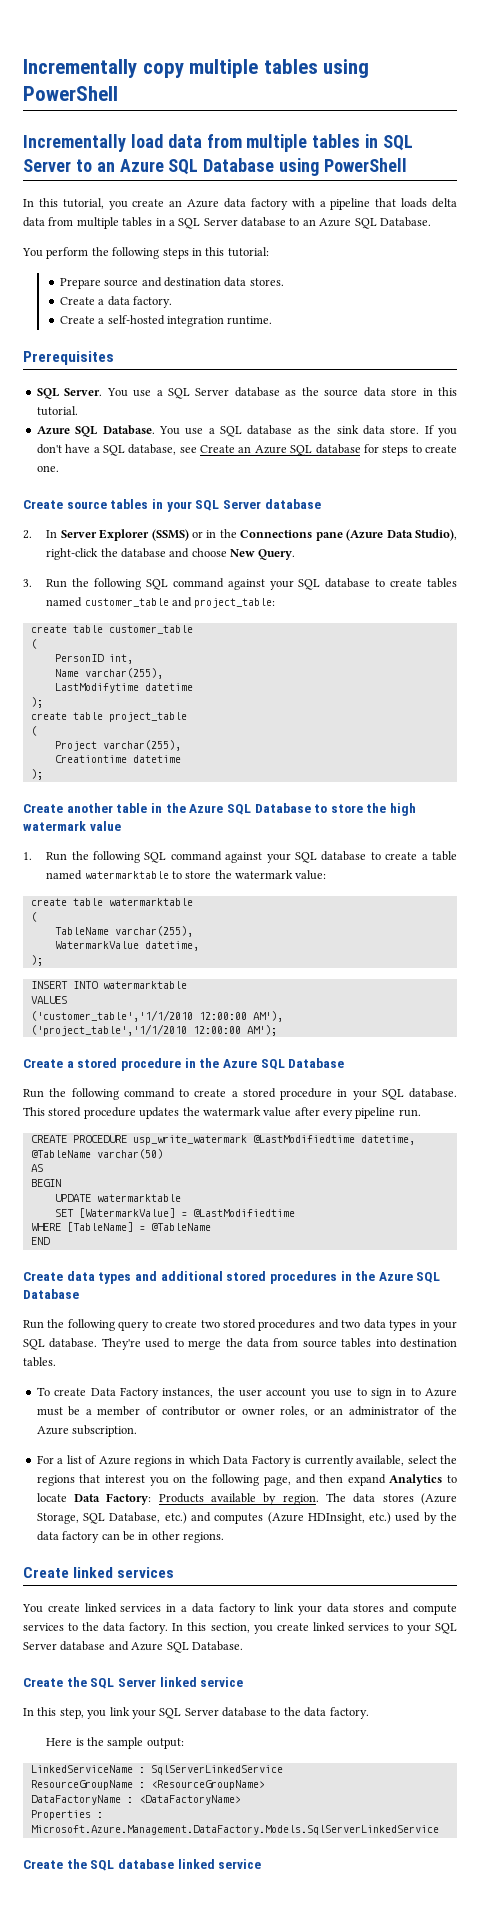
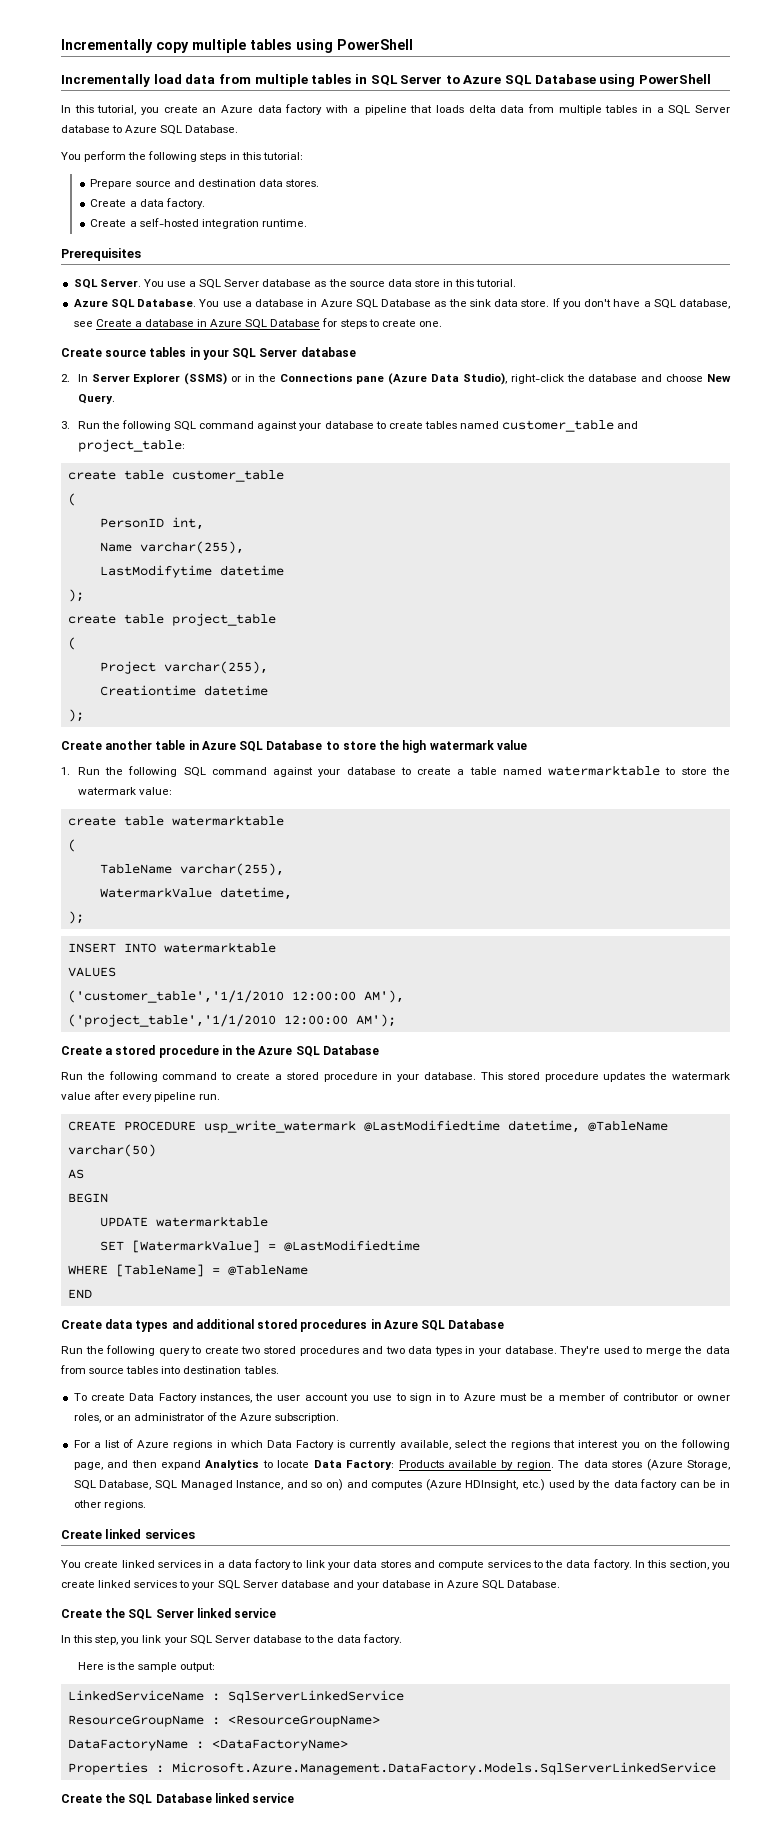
[96,162,115,172] an -> (460, 79) none
[302,219,316,226] an -> (123, 129) none
[220,425,293,437] SQL database -> [255,299,432,309] database in Azure SQL Database
[238,444,361,456] an Azure SQL database -> [134,319,321,329] a database in Azure SQL Database
[298,579,321,590] SQL -> (322, 427) none
[165,803,186,813] the -> (199, 745) none
[295,852,318,863] SQL -> (341, 773) none
[381,1089,404,1100] SQL -> (420, 1078) none
[355,1271,376,1281] the -> (381, 1324) none
[23,1339,45,1350] SQL -> (501, 1352) none
[164,1512,187,1524] etc.) -> [154,1479,343,1491] SQL Managed Instance, and so on)
(129, 1646) none -> [356,1580,445,1590] your database in
[117,1859,174,1869] database -> [155,1793,212,1803] Database

